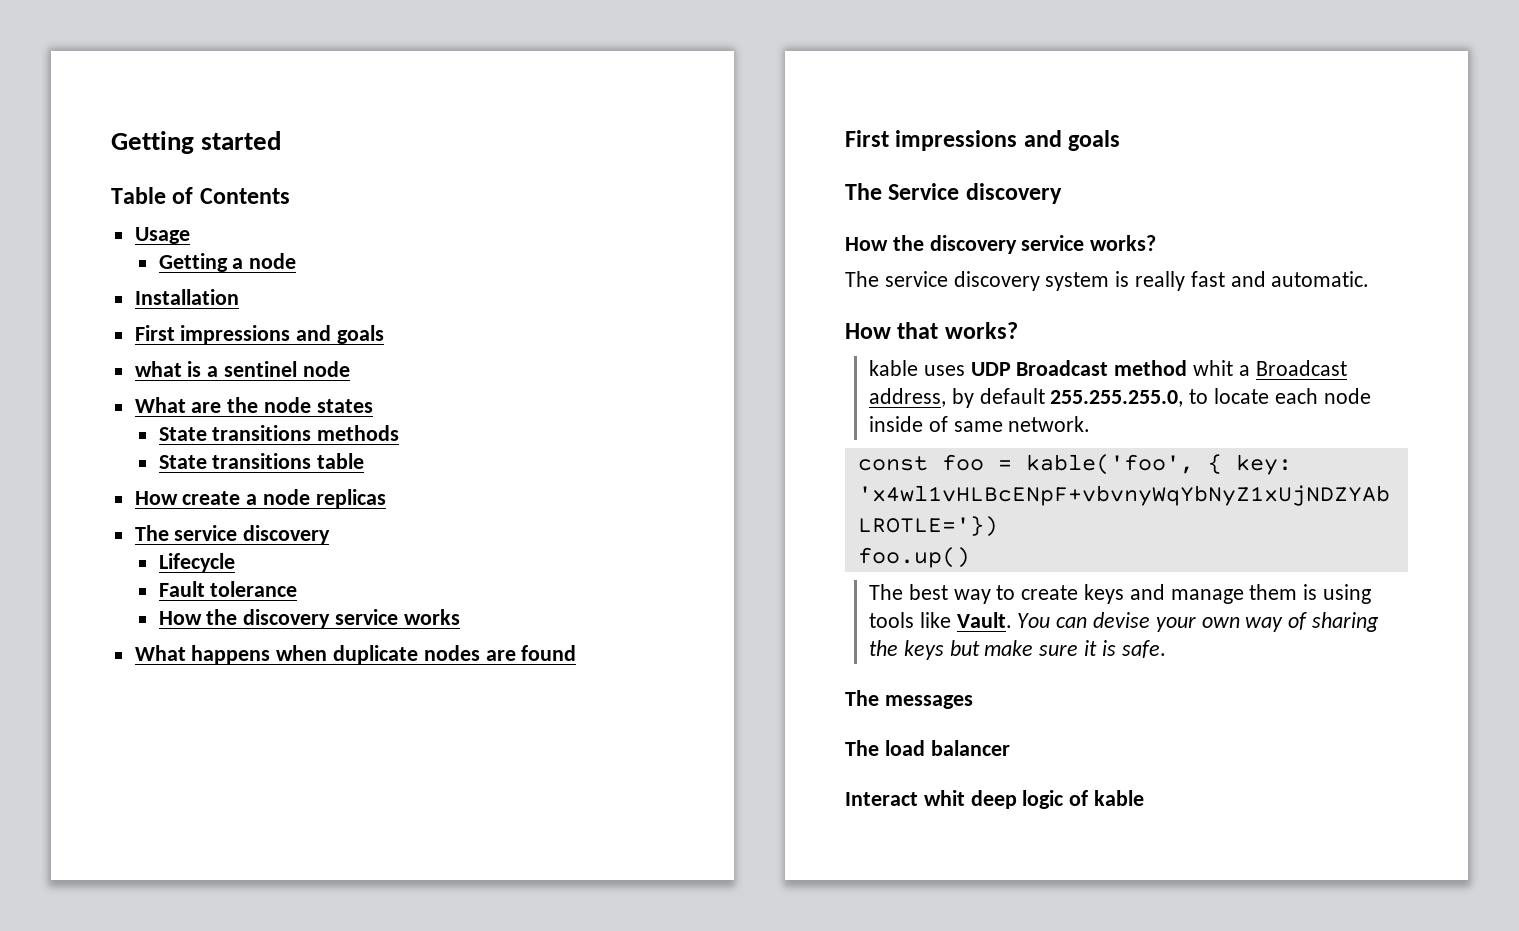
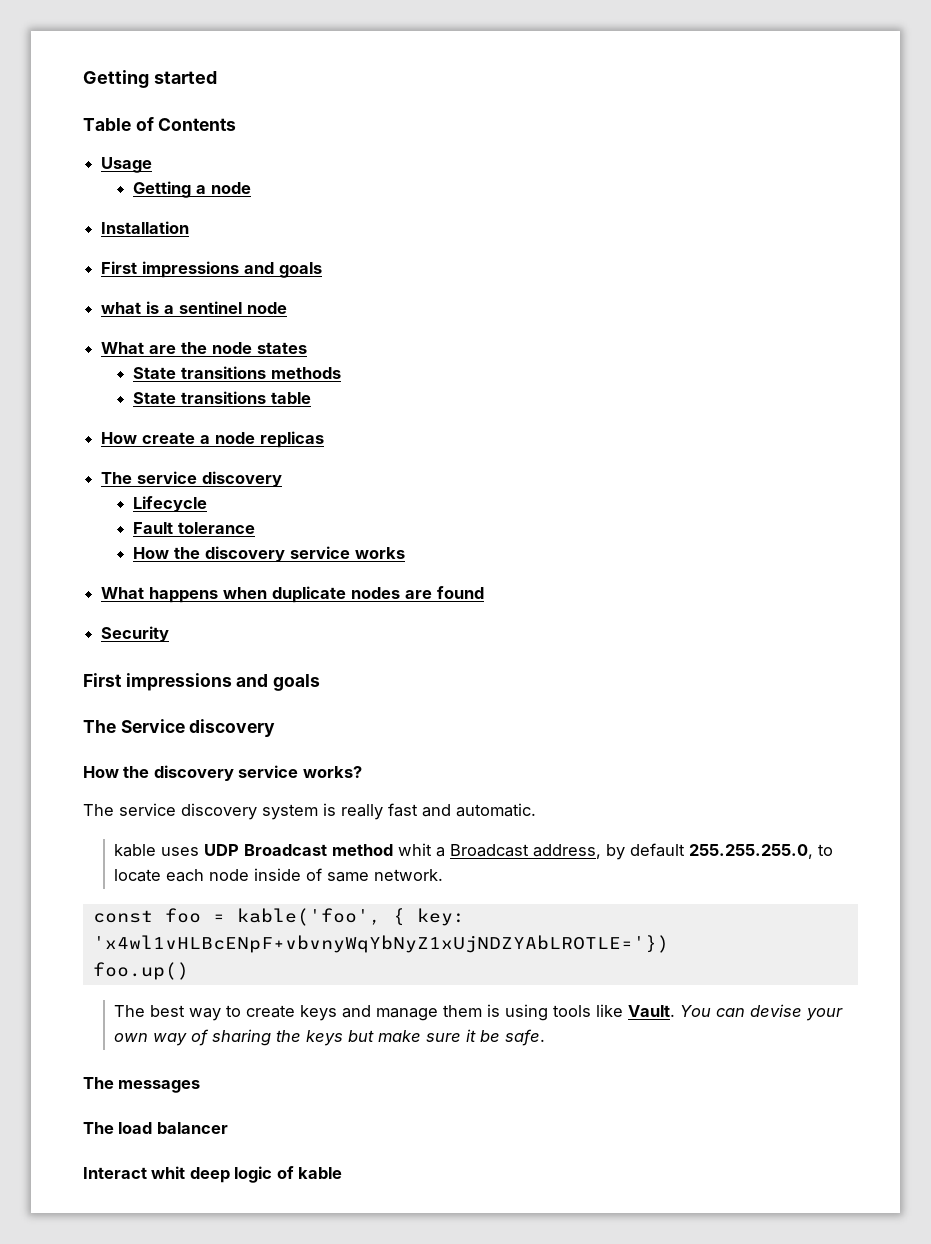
(577, 653) none -> [101,626,170,642] // Security
[845,322,1018,339] // How that works? -> (536, 810) none
[1101,640,1116,656] is -> [480,1030,501,1042] be

